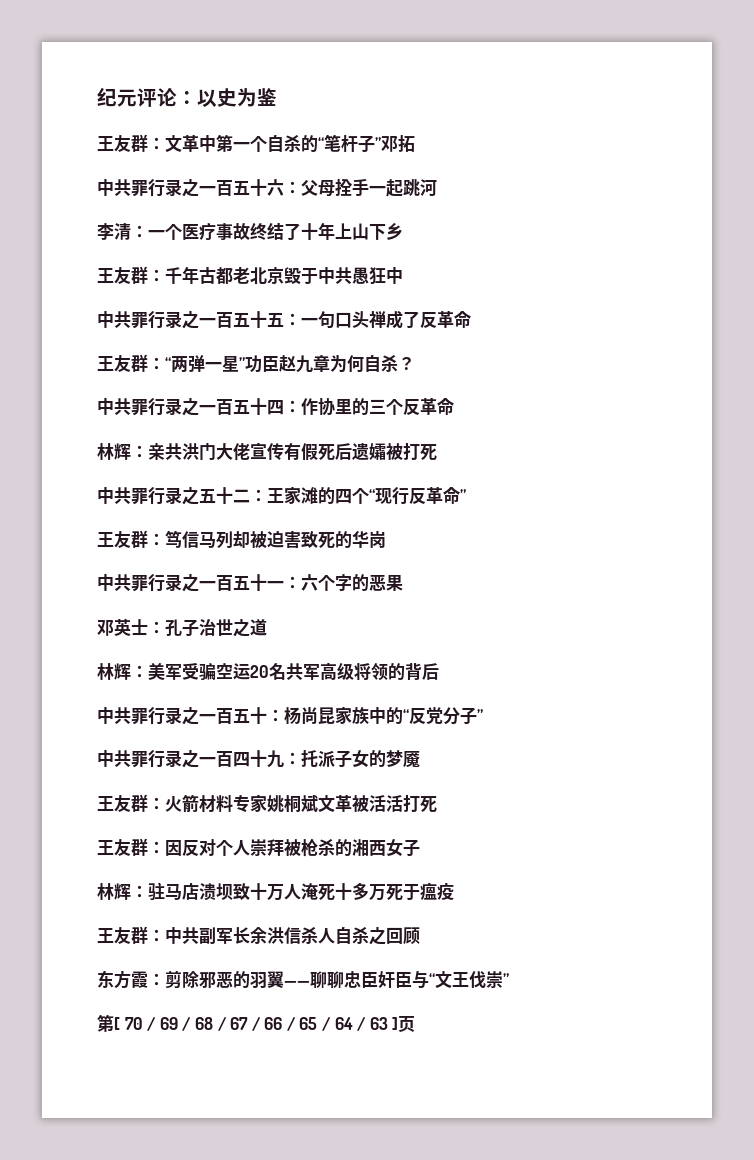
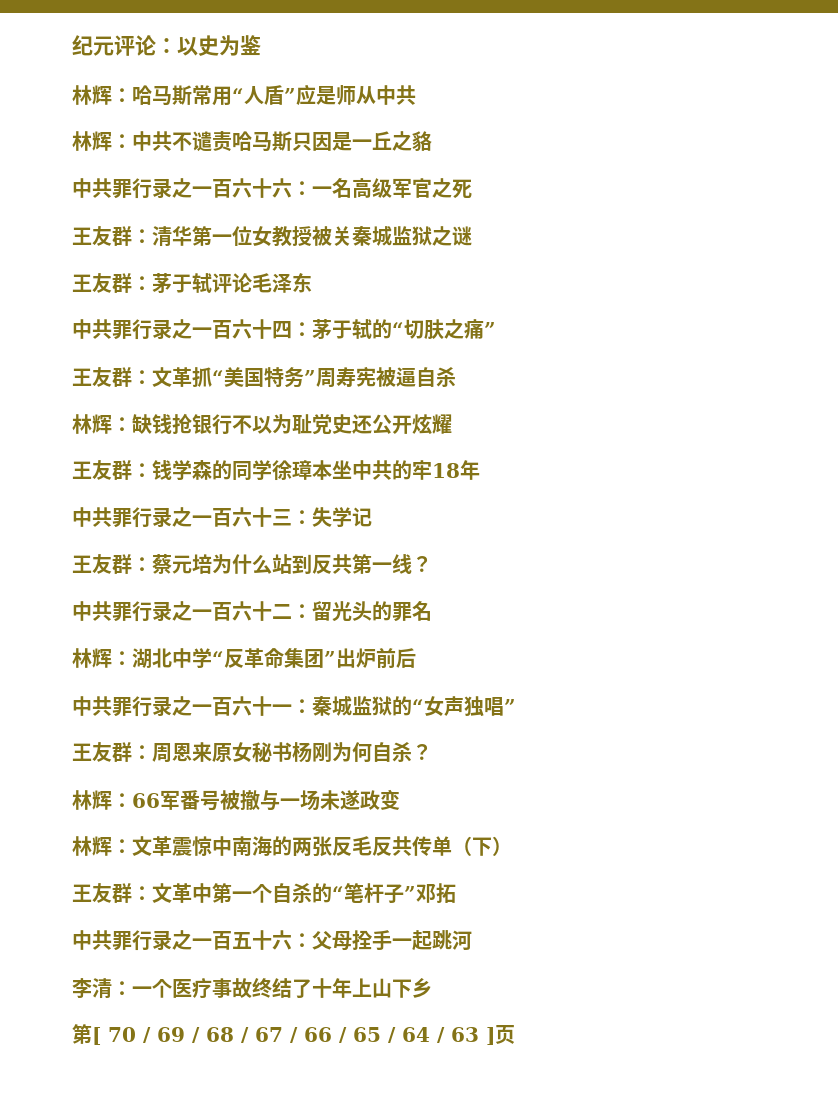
(277, 97) none -> [72,84,416,106] [72,131,432,152] [72,178,472,199] [72,225,472,247] [72,272,312,293] [72,319,496,340] [72,366,456,388] [72,413,452,435] [72,460,480,481] [72,507,372,528] [72,554,432,574] [72,601,432,622] [72,648,416,669] [72,695,516,717] [72,742,432,763] [72,789,400,811] [72,836,512,857] // 林辉：哈马斯常用“人盾”应是师从中共 // 林辉：中共不谴责哈马斯只因是一丘之貉 // 中共罪行录之一百六十六：一名高级军官之死 // 王友群：清华第一位女教授被关秦城监狱之谜 // 王友群：茅于轼评论毛泽东 // 中共罪行录之一百六十四：茅于轼的“切肤之痛” // 王友群：文革抓“美国特务”周寿宪被逼自杀 // 林辉：缺钱抢银行不以为耻党史还公开炫耀 // 王友群：钱学森的同学徐璋本坐中共的牢18年 // 中共罪行录之一百六十三：失学记 // 王友群：蔡元培为什么站到反共第一线？ // 中共罪行录之一百六十二：留光头的罪名 // 林辉：湖北中学“反革命集团”出炉前后 // 中共罪行录之一百六十一：秦城监狱的“女声独唱” // 王友群：周恩来原女秘书杨刚为何自杀？ // 林辉：66军番号被撤与一场未遂政变 // 林辉：文革震惊中南海的两张反毛反共传单（下）
[97,266,403,285] [97,310,471,329] [97,354,415,373] [97,398,454,416] [97,442,437,461] [97,486,466,505] [97,530,386,549] [97,574,403,592] [97,618,267,637] [97,662,439,681] [97,706,483,725] [97,750,420,768] [97,794,437,813] [97,838,420,857] [97,882,454,901] [97,926,420,945] [97,970,509,989] // 王友群：千年古都老北京毁于中共愚狂中 // 中共罪行录之一百五十五：一句口头禅成了反革命 // 王友群：“两弹一星”功臣赵九章为何自杀？ // 中共罪行录之一百五十四：作协里的三个反革命 // 林辉：亲共洪门大佬宣传有假死后遗孀被打死 // 中共罪行录之五十二：王家滩的四个“现行反革命” // 王友群：笃信马列却被迫害致死的华岗 // 中共罪行录之一百五十一：六个字的恶果 // 邓英士：孔子治世之道 // 林辉：美军受骗空运20名共军高级将领的背后 // 中共罪行录之一百五十：杨尚昆家族中的“反党分子” // 中共罪行录之一百四十九：托派子女的梦魇 // 王友群：火箭材料专家姚桐斌文革被活活打死 // 王友群：因反对个人崇拜被枪杀的湘西女子 // 林辉：驻马店溃坝致十万人淹死十多万死于瘟疫 // 王友群：中共副军长余洪信杀人自杀之回顾 // 东方霞：剪除邪恶的羽翼——聊聊忠臣奸臣与“文王伐崇” -> (432, 987) none

